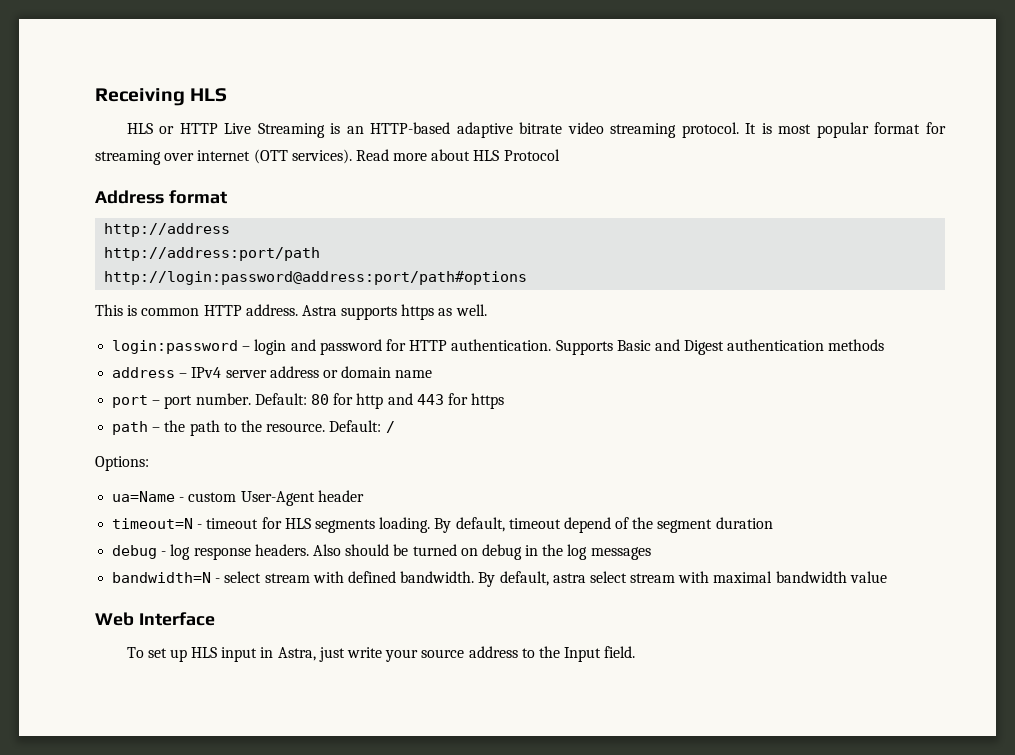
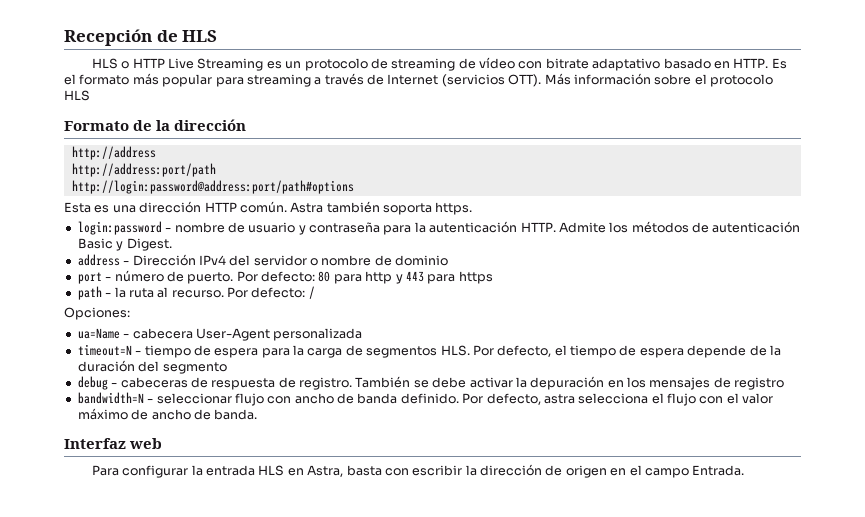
[95,88,185,106] Receiving -> [64,29,178,46] Recepción de
[159,126,175,134] or -> [121,61,130,69] o
[330,122,947,138] [95,149,560,165] [95,190,227,204] [104,223,231,237] [104,247,321,261] [104,271,528,285] [95,304,487,320] [112,339,885,355] [112,366,433,378] [112,393,505,409] [112,420,382,436] is an HTTP-based adaptive bitrate video streaming protocol. It is most popular format for streaming over internet (OTT services). Read more about HLS Protocol // Address format // http://address // http://address:port/path // http://login:password@address:port/path#options // This is common HTTP address. Astra supports https as well. // login:password – login and password for HTTP authentication. Supports Basic and Digest authentication methods // address – IPv4 server address or domain name // port – port number. Default: 80 for http and 443 for https // path – the path to the resource. Default: -> [266,57,787,71] [64,73,773,87] [64,90,90,101] [64,119,247,131] [71,146,156,160] [71,163,216,177] [71,180,354,194] [64,201,473,215] [77,221,801,235] [77,238,172,251] [77,254,449,266] [77,270,493,284] [77,286,306,300] es un protocolo de streaming de vídeo con bitrate adaptativo basado en HTTP. Es el formato más popular para streaming a través de Internet (servicios OTT). Más información sobre el protocolo HLS // Formato de la dirección // http://address // http://address:port/path // http://login:password@address:port/path#options // Esta es una dirección HTTP común. Astra también soporta https. // login:password - nombre de usuario y contraseña para la autenticación HTTP. Admite los métodos de autenticación Basic y Digest. // address - Dirección IPv4 del servidor o nombre de dominio // port - número de puerto. Por defecto: 80 para http y 443 para https // path - la ruta al recurso. Por defecto:
[95,456,149,471] Options: -> [64,307,130,320] Opciones:
[188,490,364,506] custom User-Agent header -> [132,328,363,341] cabecera User-Agent personalizada
[206,517,773,533] [112,544,651,560] [112,571,887,587] [95,612,215,626] [126,646,636,662] timeout for HLS segments loading. By default, timeout depend of the segment duration // debug - log response headers. Also should be turned on debug in the log messages // bandwidth=N - select stream with defined bandwidth. By default, astra select stream with maximal bandwidth value // Web Interface // To set up HLS input in Astra, just write your source address to the Input field. -> [144,345,781,358] [77,360,227,374] [77,376,785,390] [77,392,774,406] [77,408,258,420] [64,438,163,449] [91,464,745,478] tiempo de espera para la carga de segmentos HLS. Por defecto, el tiempo de espera depende de la duración del segmento // debug - cabeceras de respuesta de registro. También se debe activar la depuración en los mensajes de registro // bandwidth=N - seleccionar flujo con ancho de banda definido. Por defecto, astra selecciona el flujo con el valor máximo de ancho de banda. // Interfaz web // Para configurar la entrada HLS en Astra, basta con escribir la dirección de origen en el campo Entrada.

